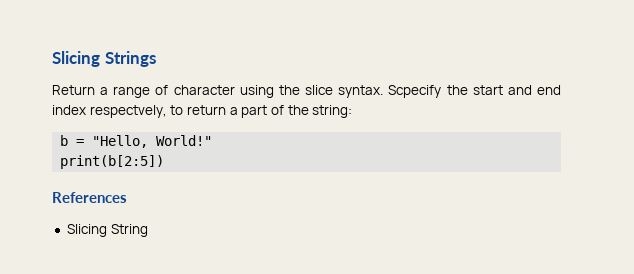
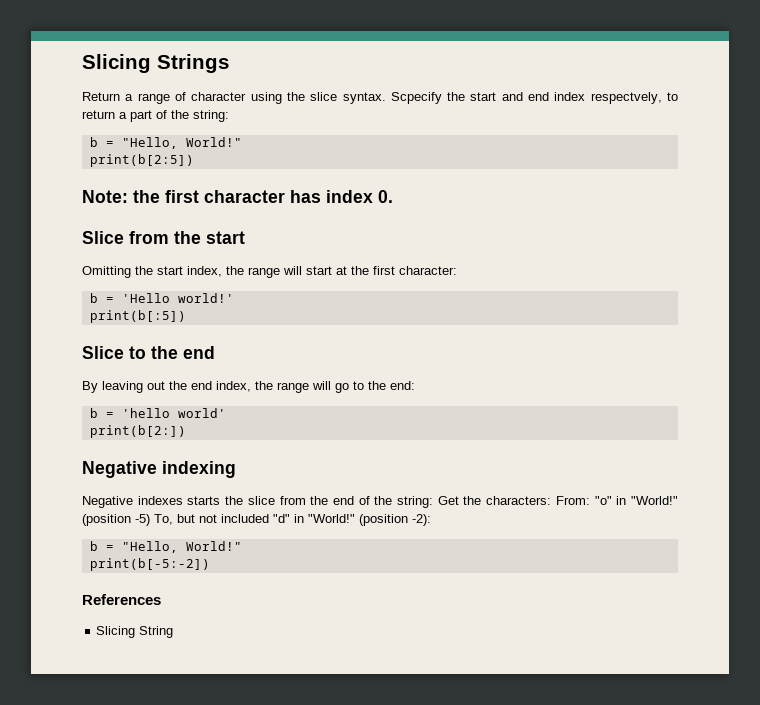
(165, 162) none -> [82,190,393,203] [82,231,245,244] [82,266,457,278] [89,293,234,303] [89,310,186,323] [82,346,215,359] [82,381,415,393] [89,408,226,418] [89,425,186,438] [82,461,236,478] [82,496,678,508] [82,514,431,526] [89,541,242,553] [89,558,210,571] // Note: the first character has index 0. // Slice from the start // Omitting the start index, the range will start at the first character: // b = 'Hello world!' // print(b[:5]) // Slice to the end // By leaving out the end index, the range will go to the end: // b = 'hello world' // print(b[2:]) // Negative indexing // Negative indexes starts the slice from the end of the string: Get the characters: From: "o" in "World!" (position -5) To, but not included "d" in "World!" (position -2): // b = "Hello, World!" // print(b[-5:-2])

